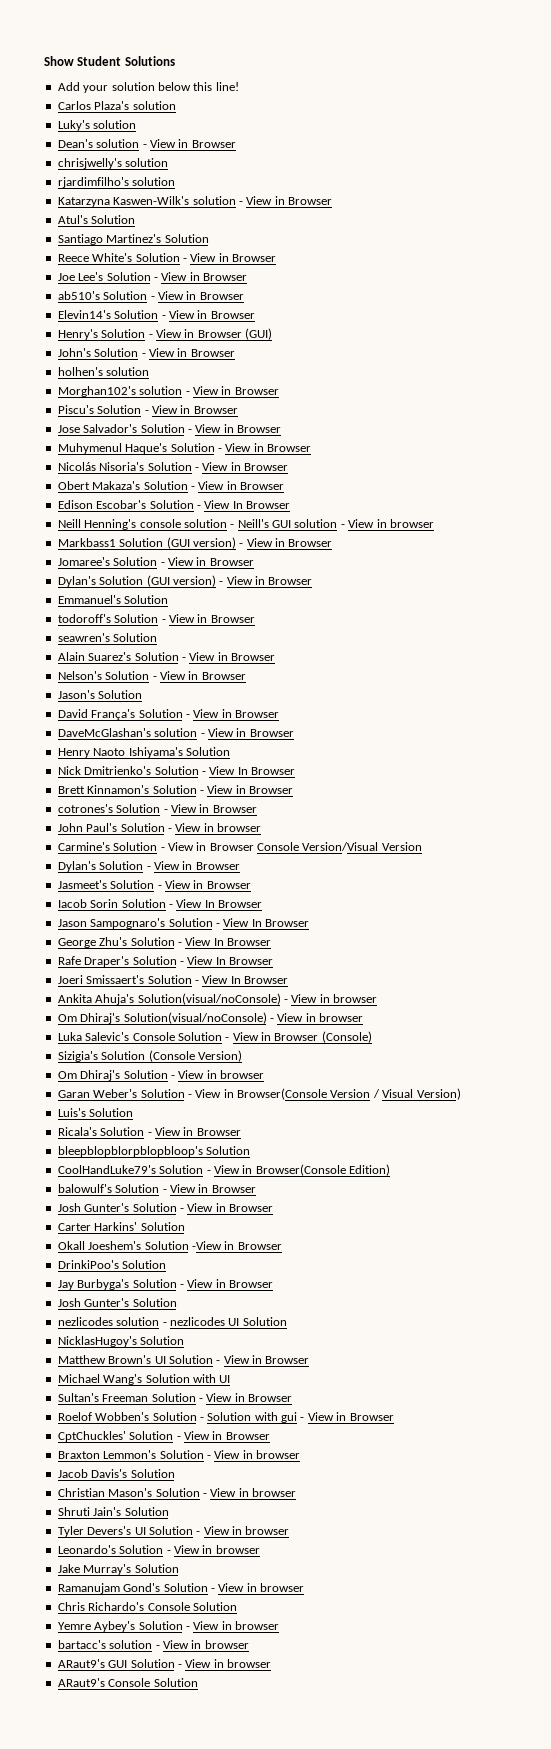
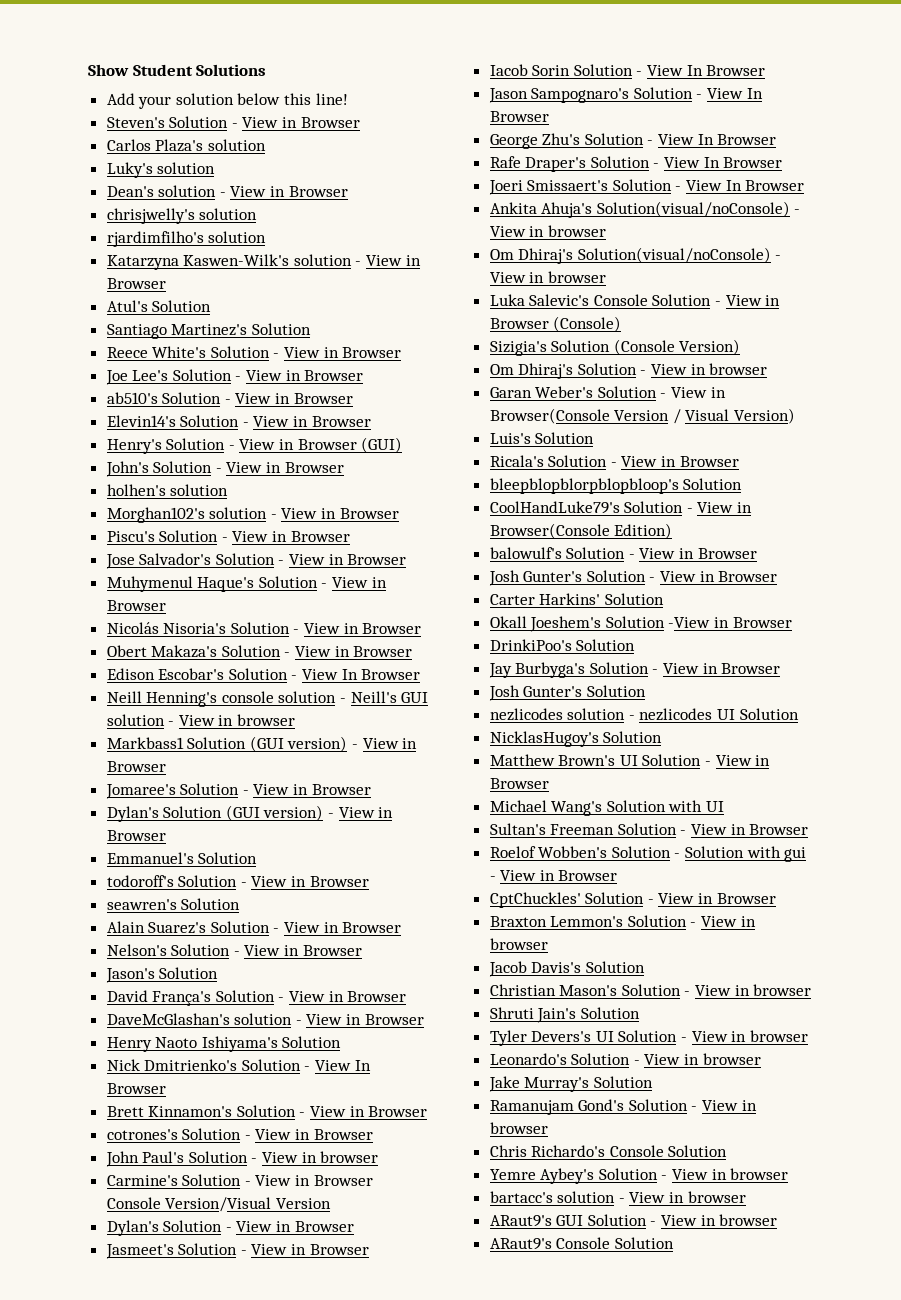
(239, 86) none -> [106,116,360,128] // Steven's Solution - View in Browser

